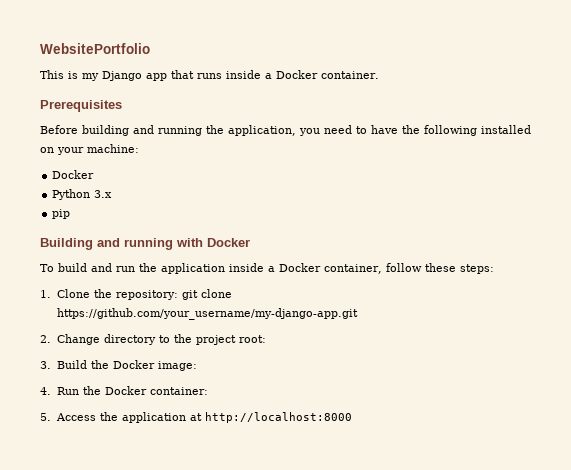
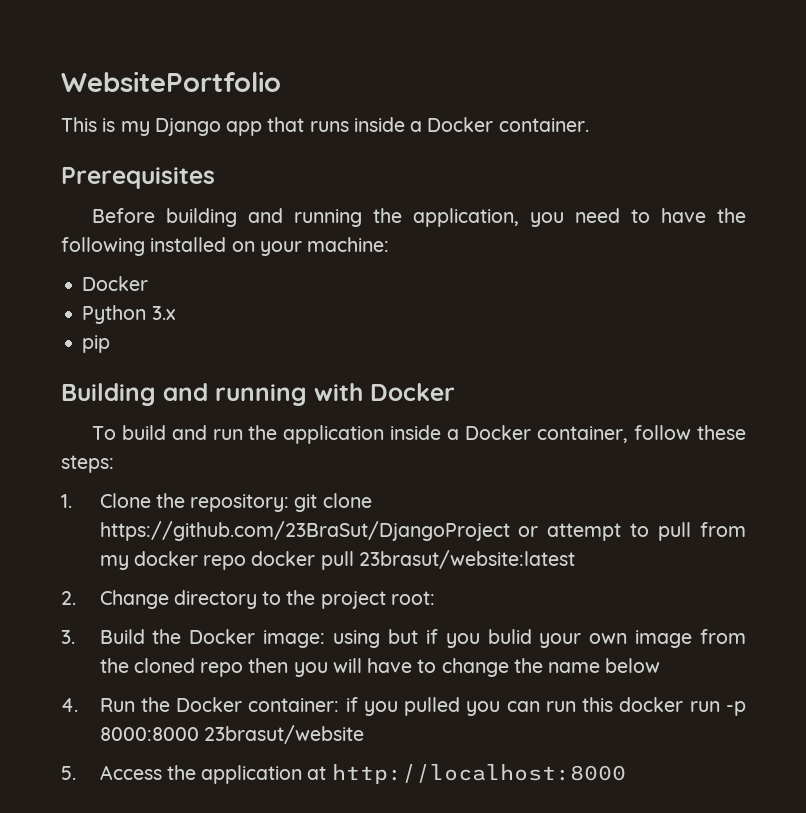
[56,308,358,320] https://github.com/your_username/my-django-app.git -> [99,521,746,541] [99,550,575,570] https://github.com/23BraSut/DjangoProject or attempt to pull from my docker repo docker pull 23brasut/website:latest
(197, 366) none -> [333,629,746,648] [99,658,661,677] using but if you bulid your own image from the cloned repo then you will have to change the name below
(208, 391) none -> [345,697,746,716] [99,725,364,744] if you pulled you can run this docker run -p 8000:8000 23brasut/website

